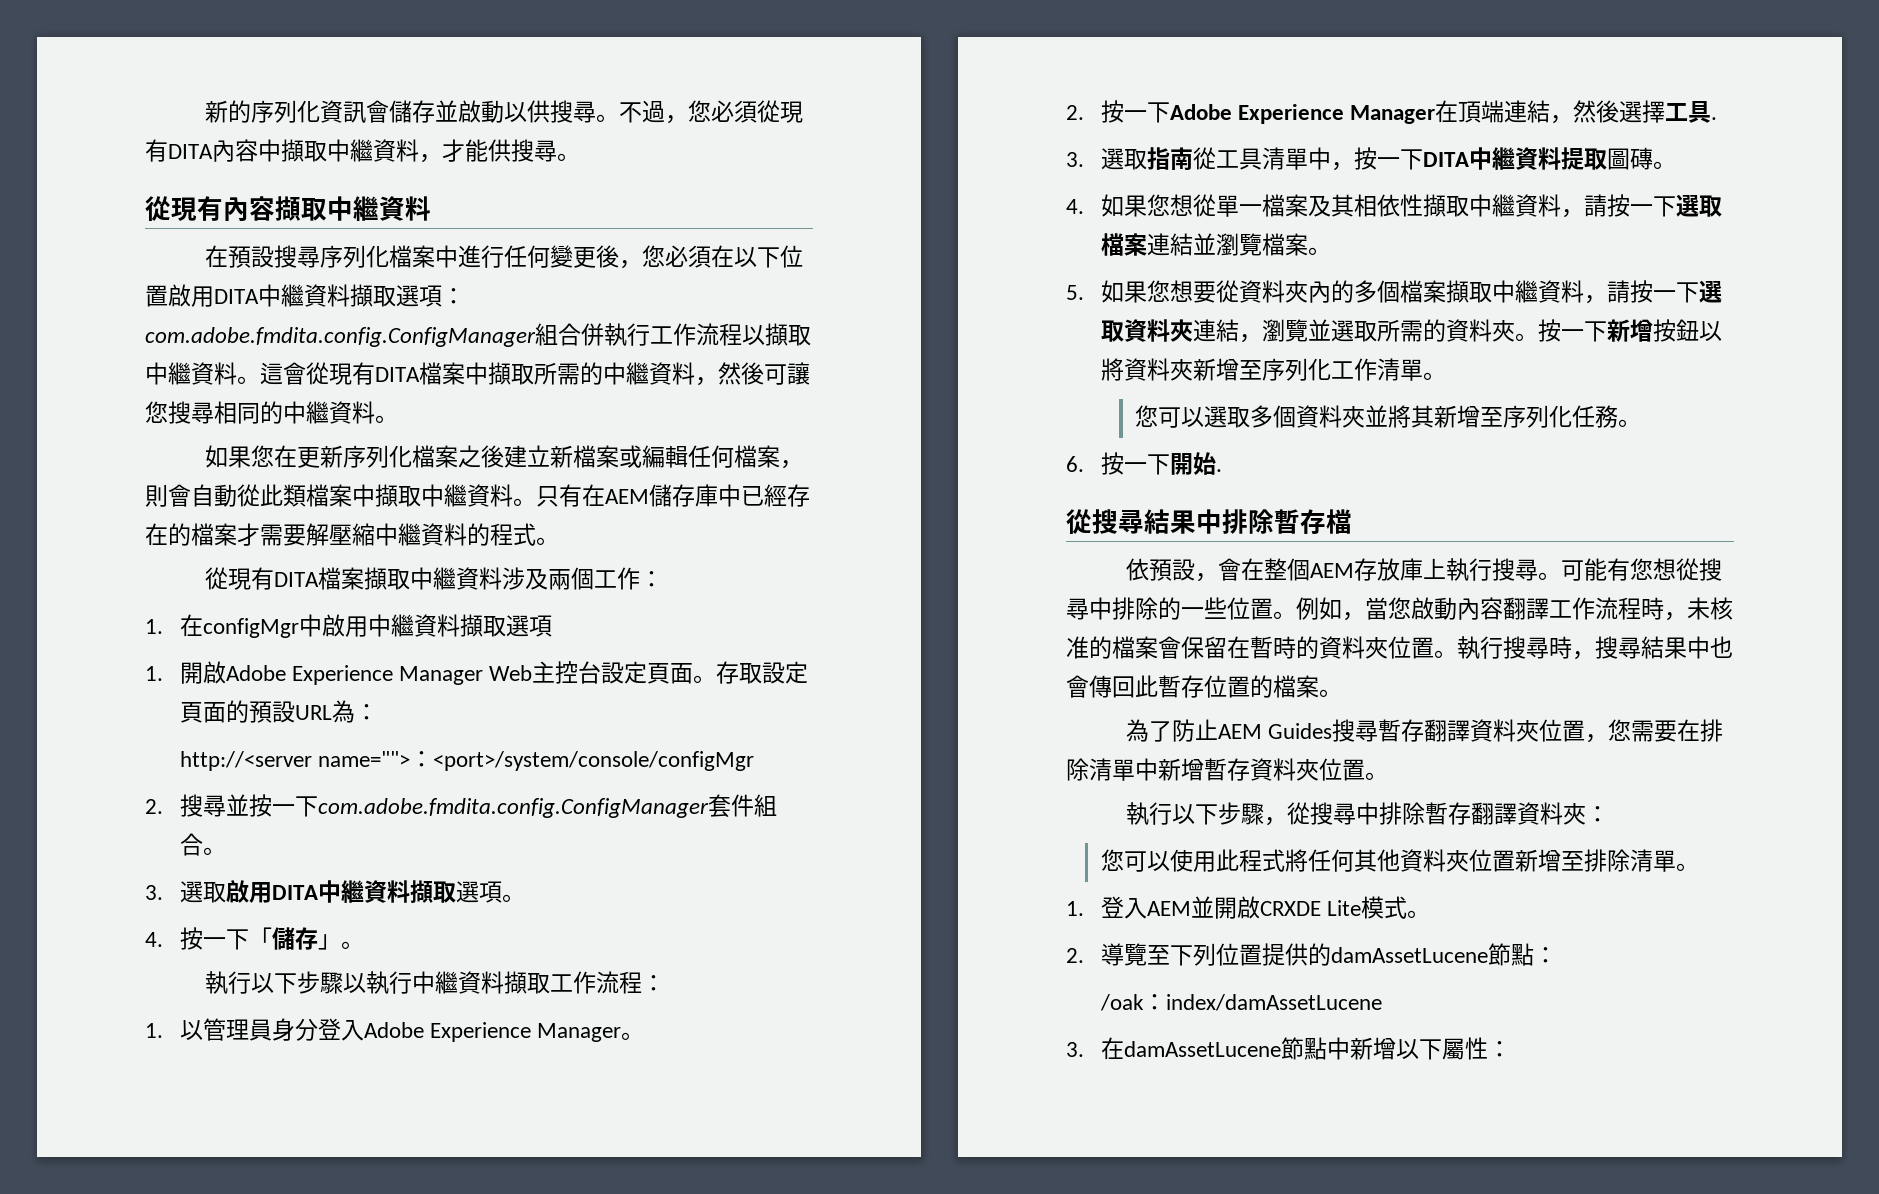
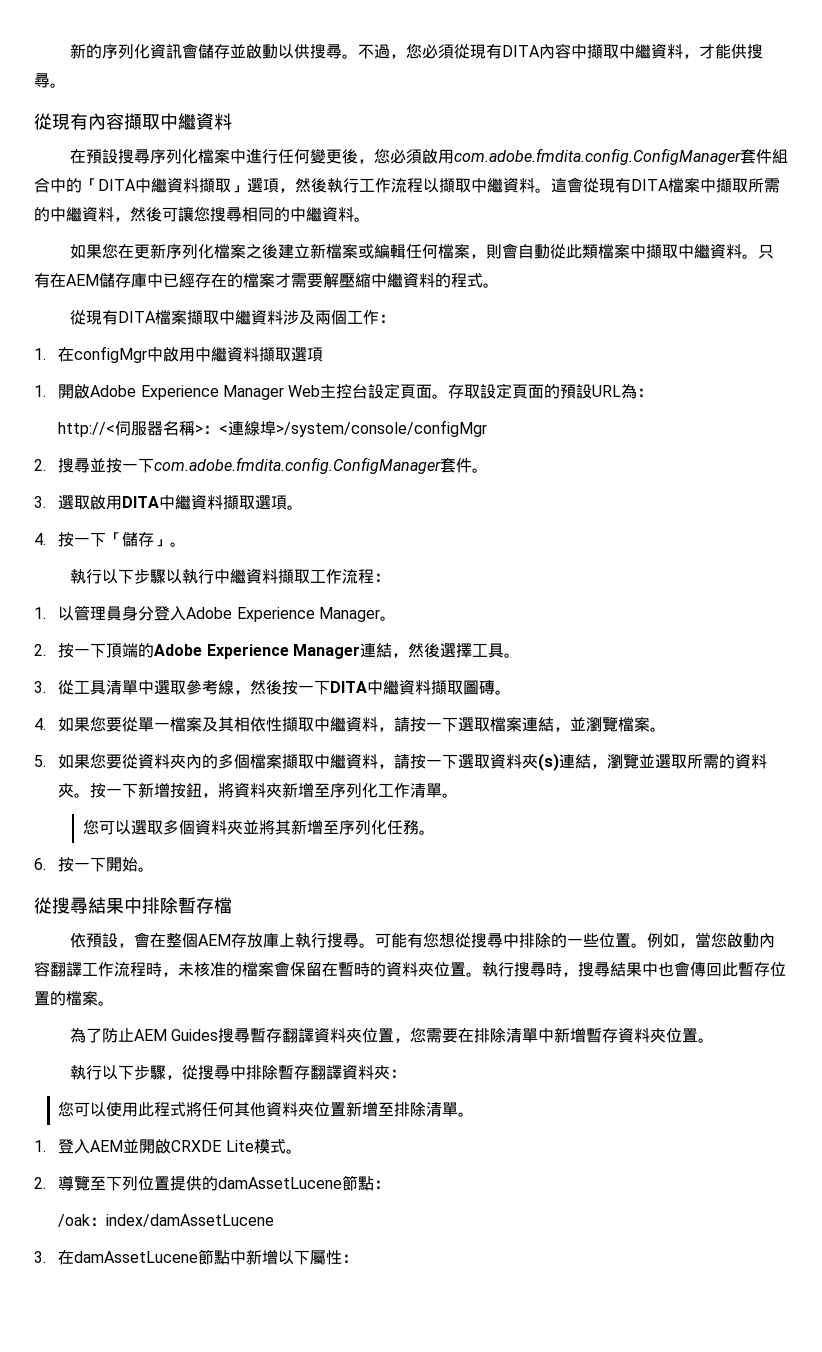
[710,245,803,268] [145,284,465,307] [145,323,604,347] 在以下位置啟用DITA中繼資料擷取選項：com.adobe.fmdita.config.ConfigManager組合併 -> [421,148,788,165] [34,177,327,193] 啟用com.adobe.fmdita.config.ConfigManager套件組合中的「DITA中繼資料擷取」選項，然後
[179,751,754,771] http://<server name="">：<port>/system/console/configMgr -> [58,420,488,437] http://<伺服器名稱>：<連線埠>/system/console/configMgr
[753,794,777,817] [179,833,203,856] 組合 -> (473, 465) none
[1169,100,1505,124] Adobe Experience Manager在頂端 -> [106,643,361,659] 頂端的Adobe Experience Manager
[1711,117,1718,120] [1066,147,1193,170] . // 3.選取指南 -> [504,653,521,658] [34,681,46,693] 。 // 3.
[1330,162,1354,171] ， -> [154,679,283,695] 選取參考線，然後
[1560,147,1584,170] 提 -> [431,680,448,695] 擷
[1169,194,1193,216] 想 -> [106,717,123,732] 要
(1193, 244) none -> [554,727,571,732] ，
[1169,280,1193,302] 想 -> (107, 761) none
(1193, 330) none -> [538,753,560,771] (s)
[1698,321,1722,342] 以 -> [202,793,219,798] ，
[1215,469,1222,472] . -> [138,867,155,872] 。

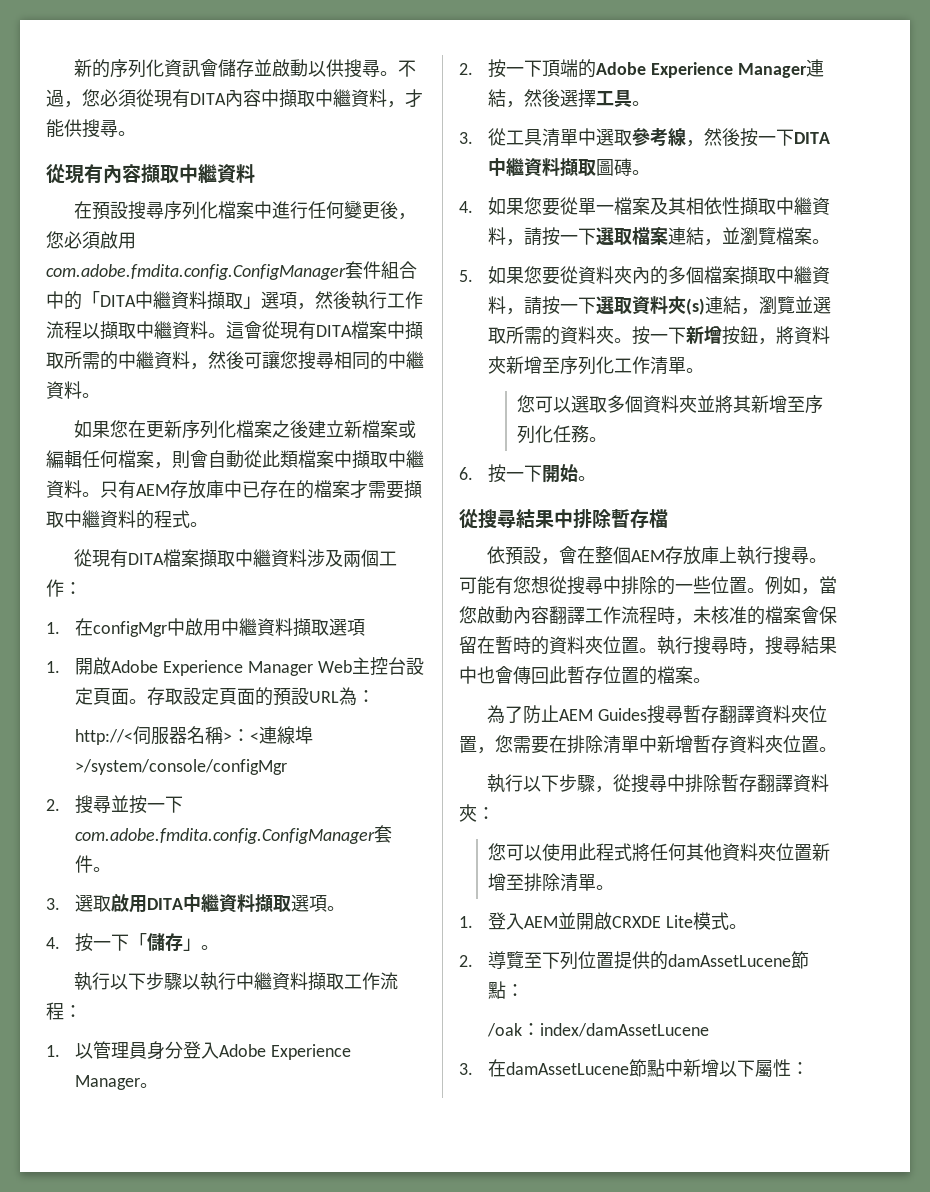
[50,273,195,288] 在AEM儲存庫中已經 -> [136,480,260,499] AEM存放庫中已
[323,273,371,288] 解壓縮 -> [404,480,422,498] [46,511,64,528] 擷取

